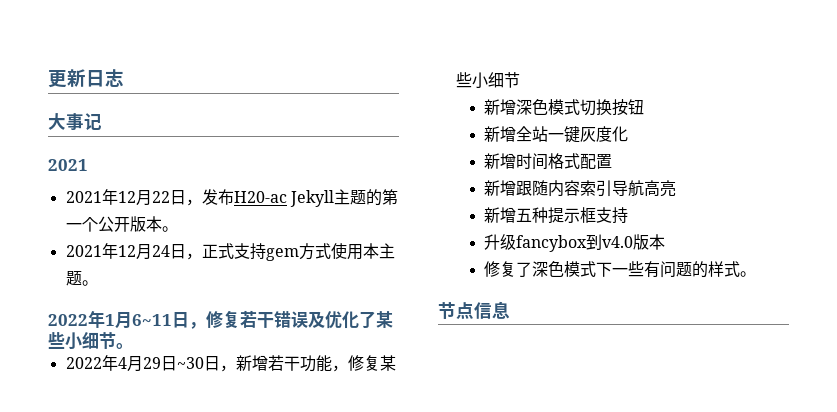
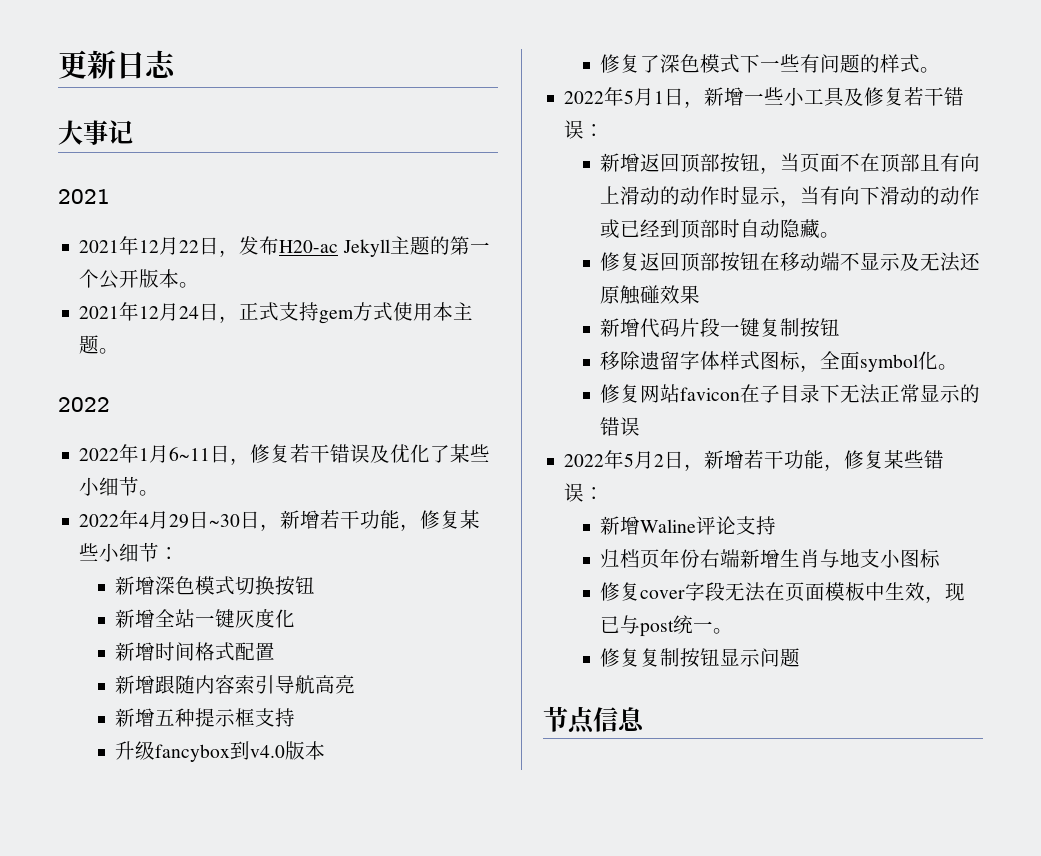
(88, 320) none -> [79,448,120,461] // 2022
(520, 80) none -> [159,547,180,560] ：
(757, 274) none -> [564,87,965,108] [564,120,605,139] [600,153,981,174] [600,186,981,207] [600,219,841,239] [600,252,981,272] [600,285,701,305] [600,318,841,338] [600,351,959,372] [600,384,981,404] [600,417,641,436] [564,450,945,471] [564,483,605,502] [600,516,777,535] [600,549,942,569] [600,582,966,603] [600,615,734,637] [600,648,801,668] // 2022年5月1日，新增一些小工具及修复若干错误： // 新增返回顶部按钮，当页面不在顶部且有向上滑动的动作时显示，当有向下滑动的动作或已经到顶部时自动隐藏。 // 修复返回顶部按钮在移动端不显示及无法还原触碰效果 // 新增代码片段一键复制按钮 // 移除遗留字体样式图标，全面symbol化。 // 修复网站favicon在子目录下无法正常显示的错误 // 2022年5月2日，新增若干功能，修复某些错误： // 新增Waline评论支持 // 归档页年份右端新增生肖与地支小图标 // 修复cover字段无法在页面模板中生效，现已与post统一。 // 修复复制按钮显示问题

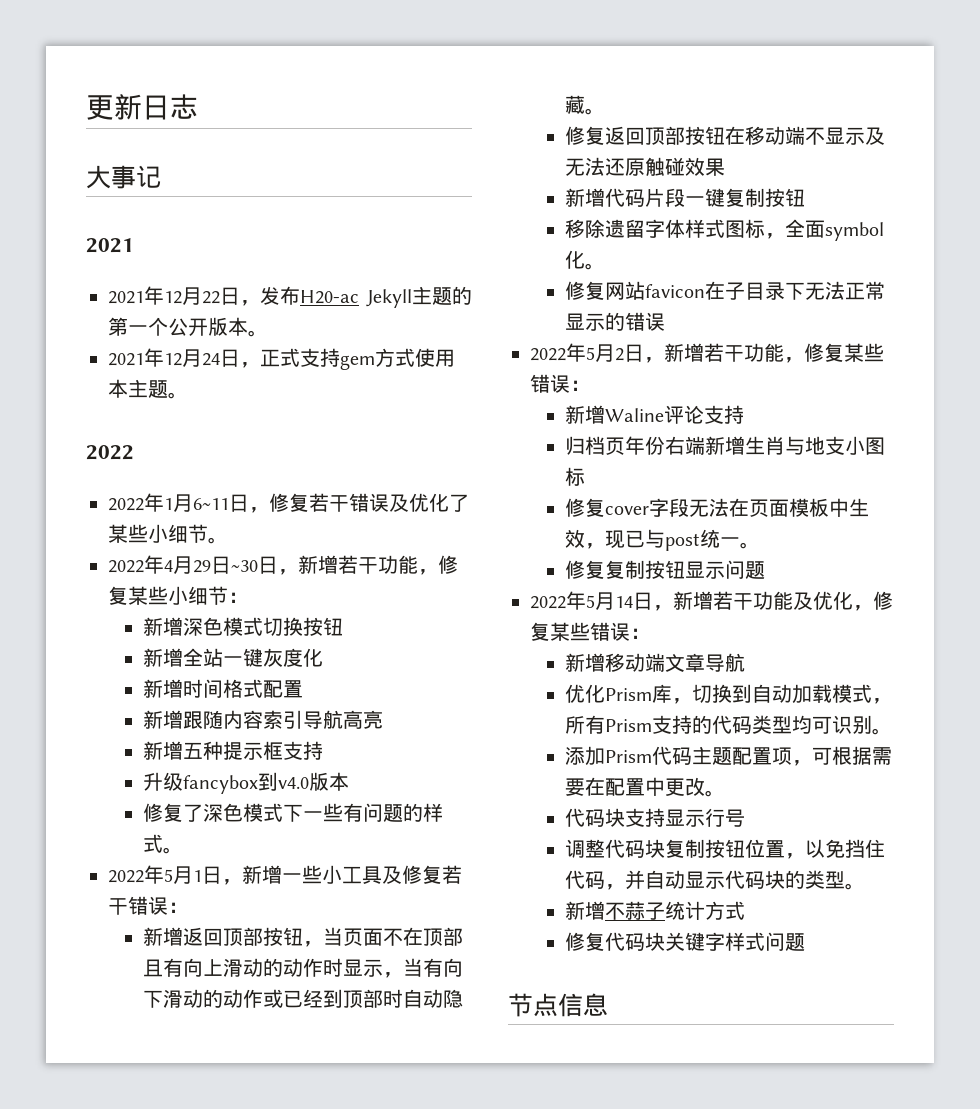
(801, 657) none -> [530,591,893,611] [530,622,650,641] [565,653,746,672] [565,684,893,704] [565,715,893,735] [565,746,893,766] [565,777,726,797] [565,808,746,827] [565,839,886,859] [565,870,866,890] [565,901,746,920] [565,932,806,951] // 2022年5月14日，新增若干功能及优化，修复某些错误： // 新增移动端文章导航 // 优化Prism库，切换到自动加载模式，所有Prism支持的代码类型均可识别。 // 添加Prism代码主题配置项，可根据需要在配置中更改。 // 代码块支持显示行号 // 调整代码块复制按钮位置，以免挡住代码，并自动显示代码块的类型。 // 新增不蒜子统计方式 // 修复代码块关键字样式问题

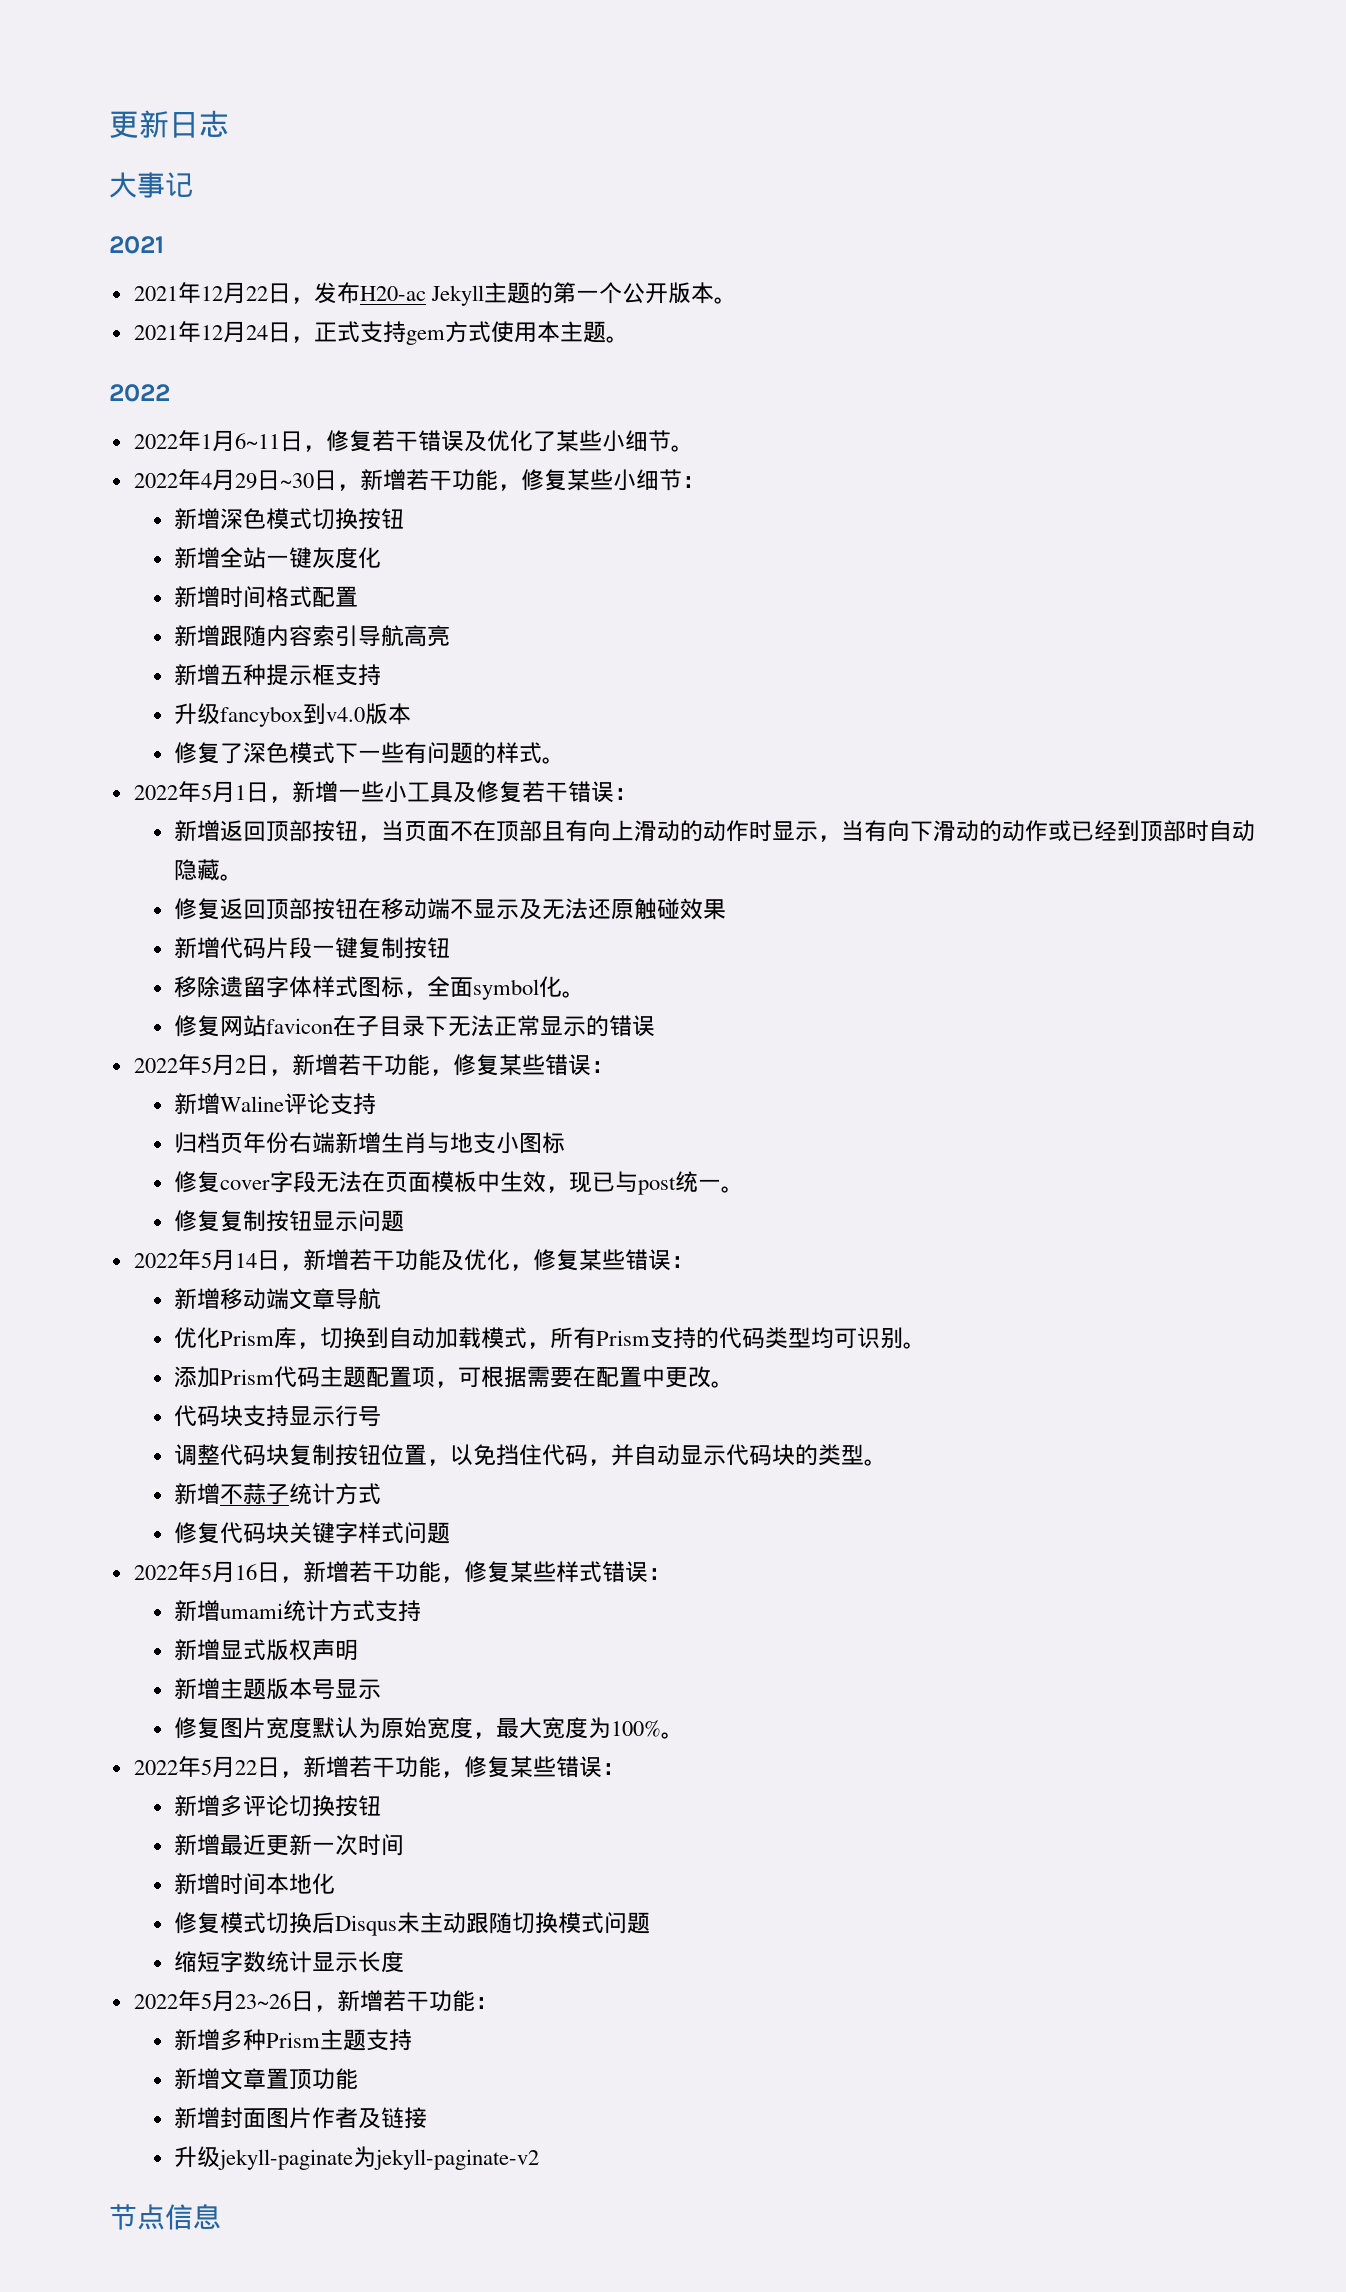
(806, 942) none -> [133,1561,671,1583] [174,1600,422,1622] [174,1639,359,1661] [174,1678,382,1700] [174,1717,685,1739] [133,1756,625,1778] [174,1795,382,1817] [174,1834,405,1856] [174,1873,336,1895] [174,1912,651,1936] [174,1951,405,1973] [133,1990,498,2012] [174,2029,413,2051] [174,2068,359,2090] [174,2107,428,2129] [174,2146,540,2170] // 2022年5月16日，新增若干功能，修复某些样式错误： // 新增umami统计方式支持 // 新增显式版权声明 // 新增主题版本号显示 // 修复图片宽度默认为原始宽度，最大宽度为100%。 // 2022年5月22日，新增若干功能，修复某些错误： // 新增多评论切换按钮 // 新增最近更新一次时间 // 新增时间本地化 // 修复模式切换后Disqus未主动跟随切换模式问题 // 缩短字数统计显示长度 // 2022年5月23~26日，新增若干功能： // 新增多种Prism主题支持 // 新增文章置顶功能 // 新增封面图片作者及链接 // 升级jekyll-paginate为jekyll-paginate-v2

